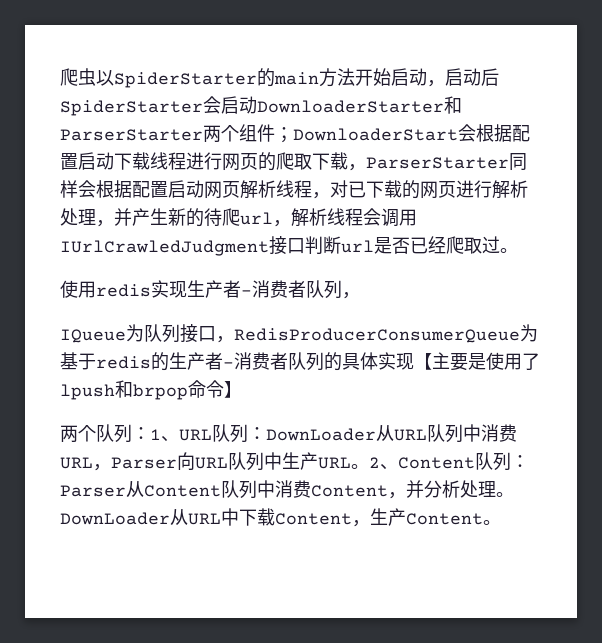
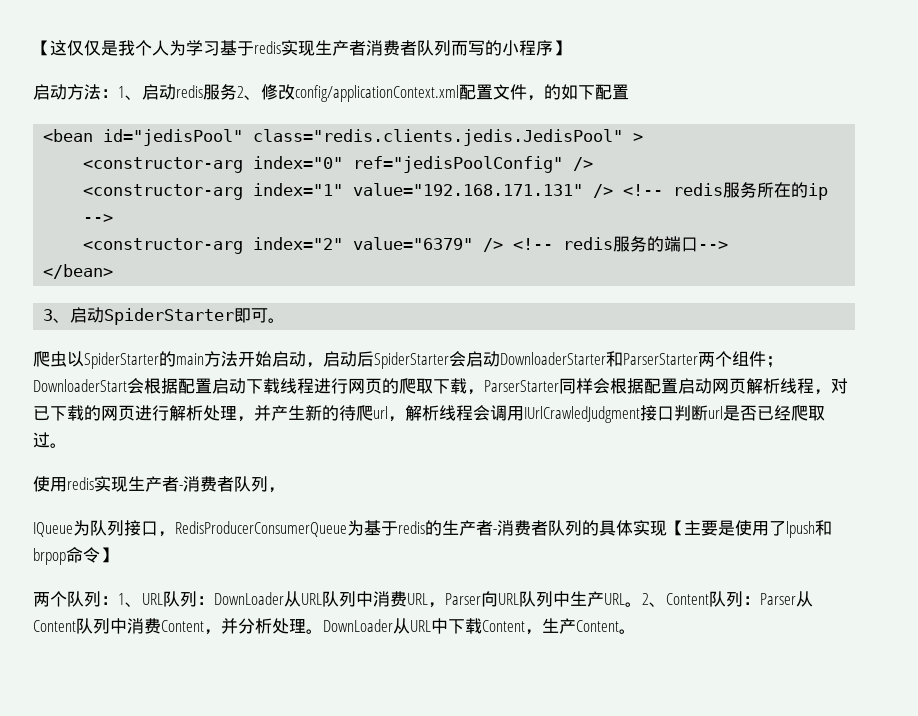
(60, 77) none -> [33,40,570,56] [33,84,629,102] [43,129,644,146] [83,156,594,173] [83,182,829,200] [83,214,114,223] [83,236,729,254] [43,264,114,279] [43,307,286,325] 【这仅仅是我个人为学习基于redis实现生产者消费者队列而写的小程序】 // 启动方法：1、启动redis服务2、修改config/applicationContext.xml配置文件，的如下配置 // <bean id="jedisPool" class="redis.clients.jedis.JedisPool" > // <constructor-arg index="0" ref="jedisPoolConfig" /> // <constructor-arg index="1" value="192.168.171.131" /> <!-- redis服务所在的ip --> // <constructor-arg index="2" value="6379" /> <!-- redis服务的端口--> // </bean> // 3、启动SpiderStarter即可。 //

